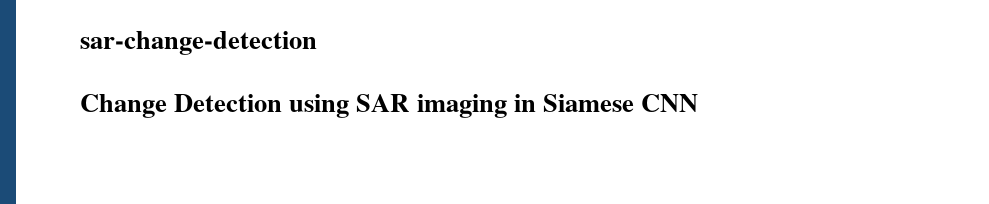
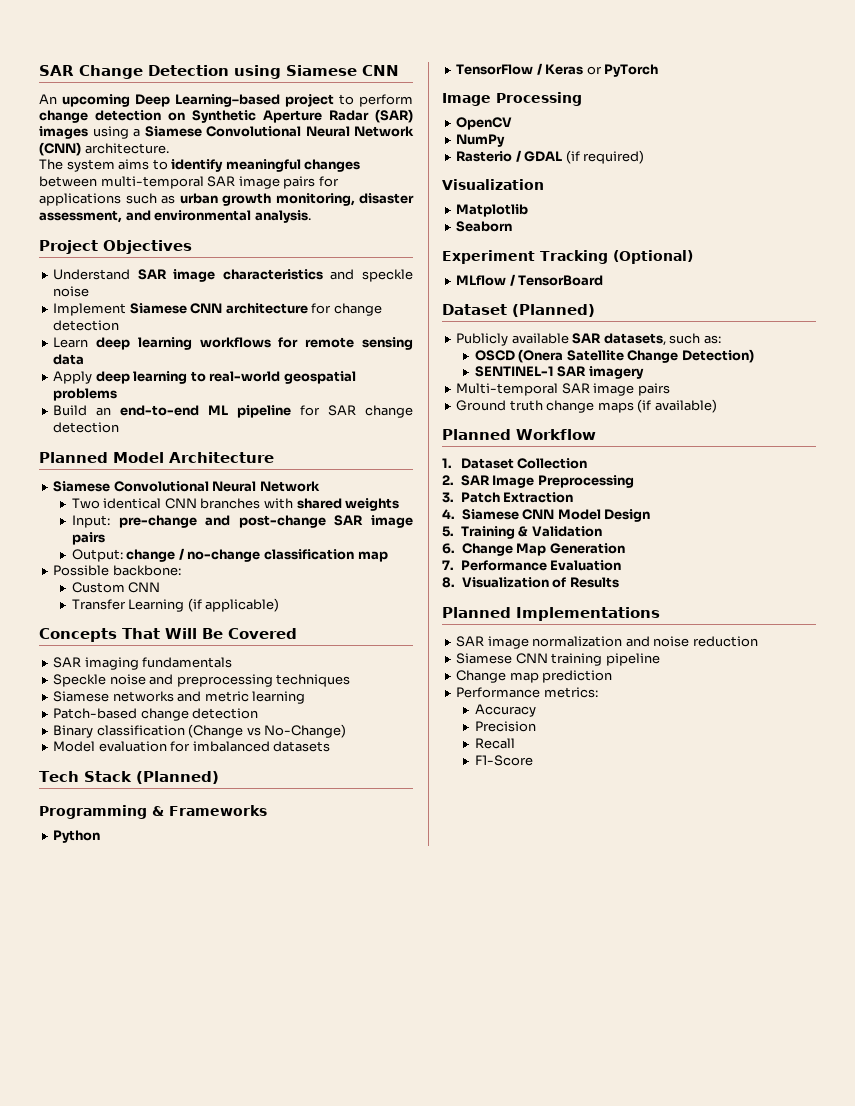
[80,31,317,55] sar-change-detection // -> [39,65,74,76] SAR
[356,94,699,118] SAR imaging in Siamese CNN -> [286,65,399,76] [39,93,413,107] [39,109,413,123] [39,126,414,139] [39,142,169,156] [39,159,361,172] [39,176,339,189] [39,193,414,206] [39,210,311,223] [39,240,192,254] [53,269,413,282] [53,286,90,297] [53,303,382,316] [53,320,120,331] [53,337,413,350] [53,354,85,365] [53,371,356,384] [53,388,118,401] [53,405,413,418] [53,422,120,433] [39,452,274,463] [53,481,320,492] [71,498,400,511] [71,515,413,528] [71,532,105,545] [71,548,388,562] [53,565,181,576] [71,582,161,593] [71,598,280,612] [39,628,297,642] [53,657,233,670] [53,674,351,687] [53,691,306,704] [53,708,259,721] [53,724,347,738] [53,741,331,752] [39,771,219,784] [39,805,267,819] [53,830,101,843] [456,63,659,77] [442,92,582,106] [456,117,513,130] [456,134,506,147] [456,150,645,164] [442,179,544,190] [456,204,529,217] [456,221,513,232] [442,250,693,264] [456,274,604,286] [442,304,595,317] [456,333,721,346] [474,349,754,363] [474,366,644,379] [456,383,670,396] [456,399,717,413] [442,429,596,440] [442,458,588,469] [442,475,634,488] [442,492,574,503] [442,509,651,522] [442,526,602,539] [442,543,625,556] [442,560,622,571] [442,577,619,588] [442,607,660,621] [456,636,758,649] [456,653,660,666] [456,670,613,683] [456,687,598,698] [474,704,536,717] [474,721,536,732] [474,738,515,749] [474,755,533,766] Siamese CNN // An upcoming Deep Learning–based project to perform change detection on Synthetic Aperture Radar (SAR) images using a Siamese Convolutional Neural Network (CNN) architecture. // The system aims to identify meaningful changes between multi-temporal SAR image pairs for applications such as urban growth monitoring, disaster assessment, and environmental analysis. // Project Objectives // Understand SAR image characteristics and speckle noise // Implement Siamese CNN architecture for change detection // Learn deep learning workflows for remote sensing data // Apply deep learning to real-world geospatial problems // Build an end-to-end ML pipeline for SAR change detection // Planned Model Architecture // Siamese Convolutional Neural Network // Two identical CNN branches with shared weights // Input: pre-change and post-change SAR image pairs // Output: change / no-change classification map // Possible backbone: // Custom CNN // Transfer Learning (if applicable) // Concepts That Will Be Covered // SAR imaging fundamentals // Speckle noise and preprocessing techniques // Siamese networks and metric learning // Patch-based change detection // Binary classification (Change vs No-Change) // Model evaluation for imbalanced datasets // Tech Stack (Planned) // Programming & Frameworks // Python // TensorFlow / Keras or PyTorch // Image Processing // OpenCV // NumPy // Rasterio / GDAL (if required) // Visualization // Matplotlib // Seaborn // Experiment Tracking (Optional) // MLflow / TensorBoard // Dataset (Planned) // Publicly available SAR datasets, such as: // OSCD (Onera Satellite Change Detection) // SENTINEL-1 SAR imagery // Multi-temporal SAR image pairs // Ground truth change maps (if available) // Planned Workflow // 1. Dataset Collection // 2. SAR Image Preprocessing // 3. Patch Extraction // 4. Siamese CNN Model Design // 5. Training & Validation // 6. Change Map Generation // 7. Performance Evaluation // 8. Visualization of Results // Planned Implementations // SAR image normalization and noise reduction // Siamese CNN training pipeline // Change map prediction // Performance metrics: // Accuracy // Precision // Recall // F1-Score

